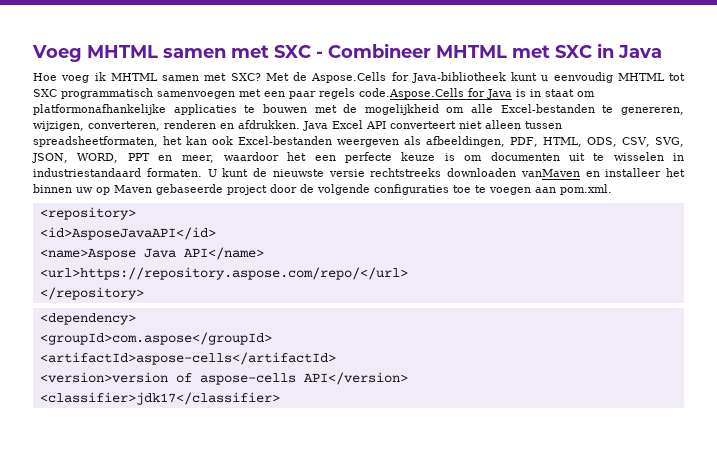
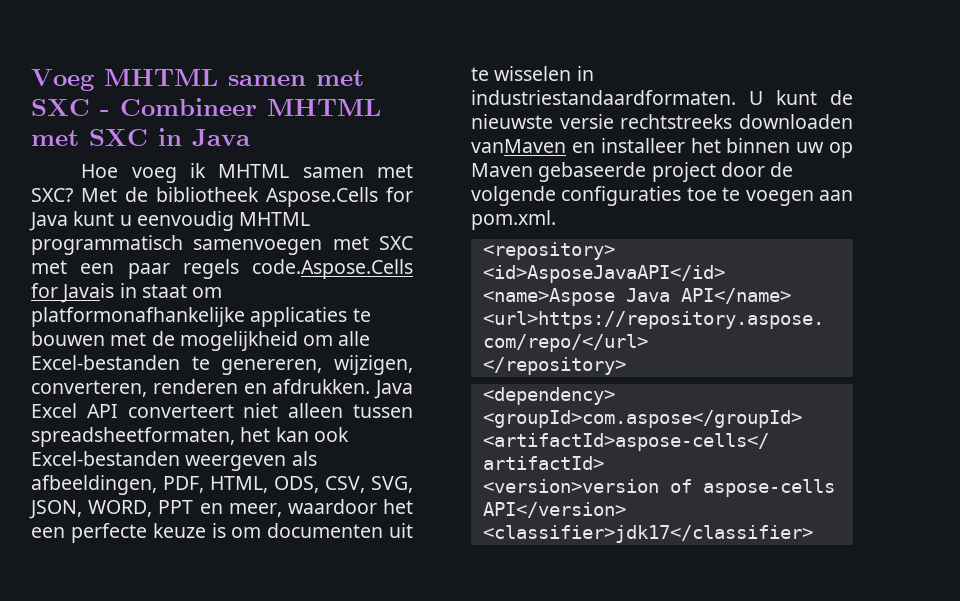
(307, 76) none -> [156,187,259,202] bibliotheek
[411,72,506,83] Java-bibliotheek -> [29,212,68,231] Java
[669,73,685,81] [33,89,57,97] tot SXC -> (311, 219) none
(261, 93) none -> [379,236,414,250] [31,260,67,274] SXC met
[487,89,526,99] Java is -> [61,283,115,303] Javais
[33,168,202,177] industriestandaard formaten. -> [471,90,736,105] industriestandaardformaten.

